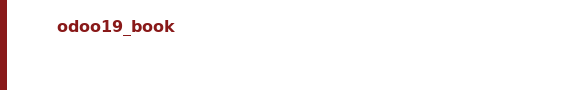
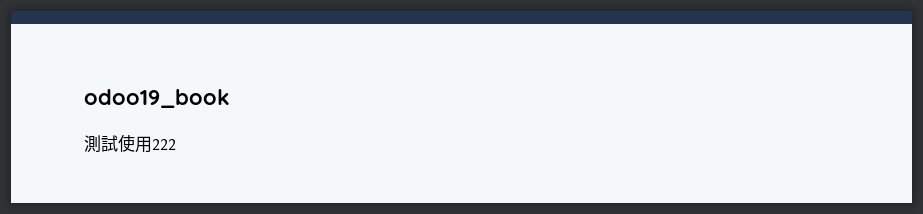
(175, 28) none -> [84,134,176,153] // 測試使用222

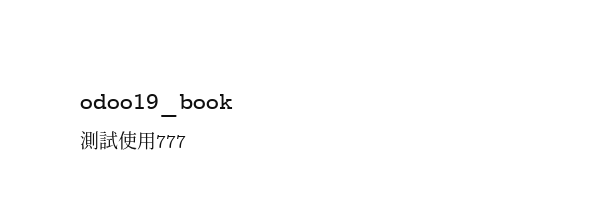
[152,139,176,151] 222 -> [156,135,186,148] 777

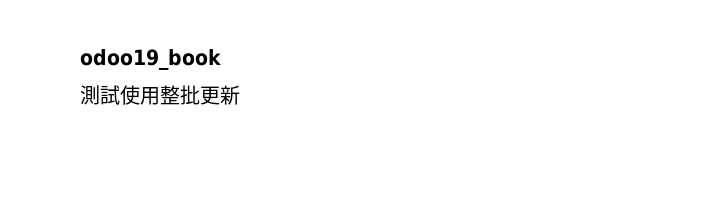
[156,135,186,148] 777 -> [160,85,240,105] 整批更新

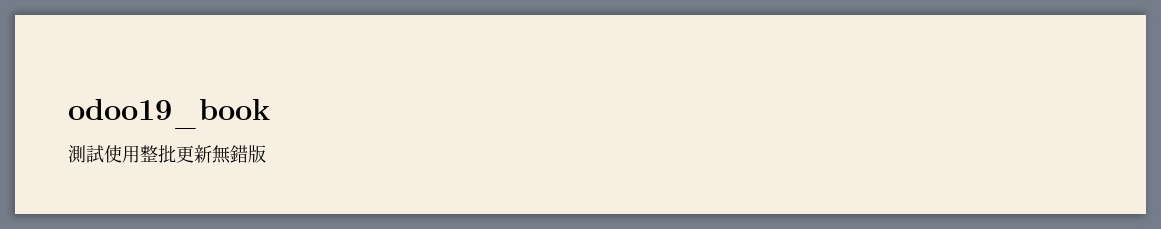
(240, 95) none -> [212,145,266,164] 無錯版

